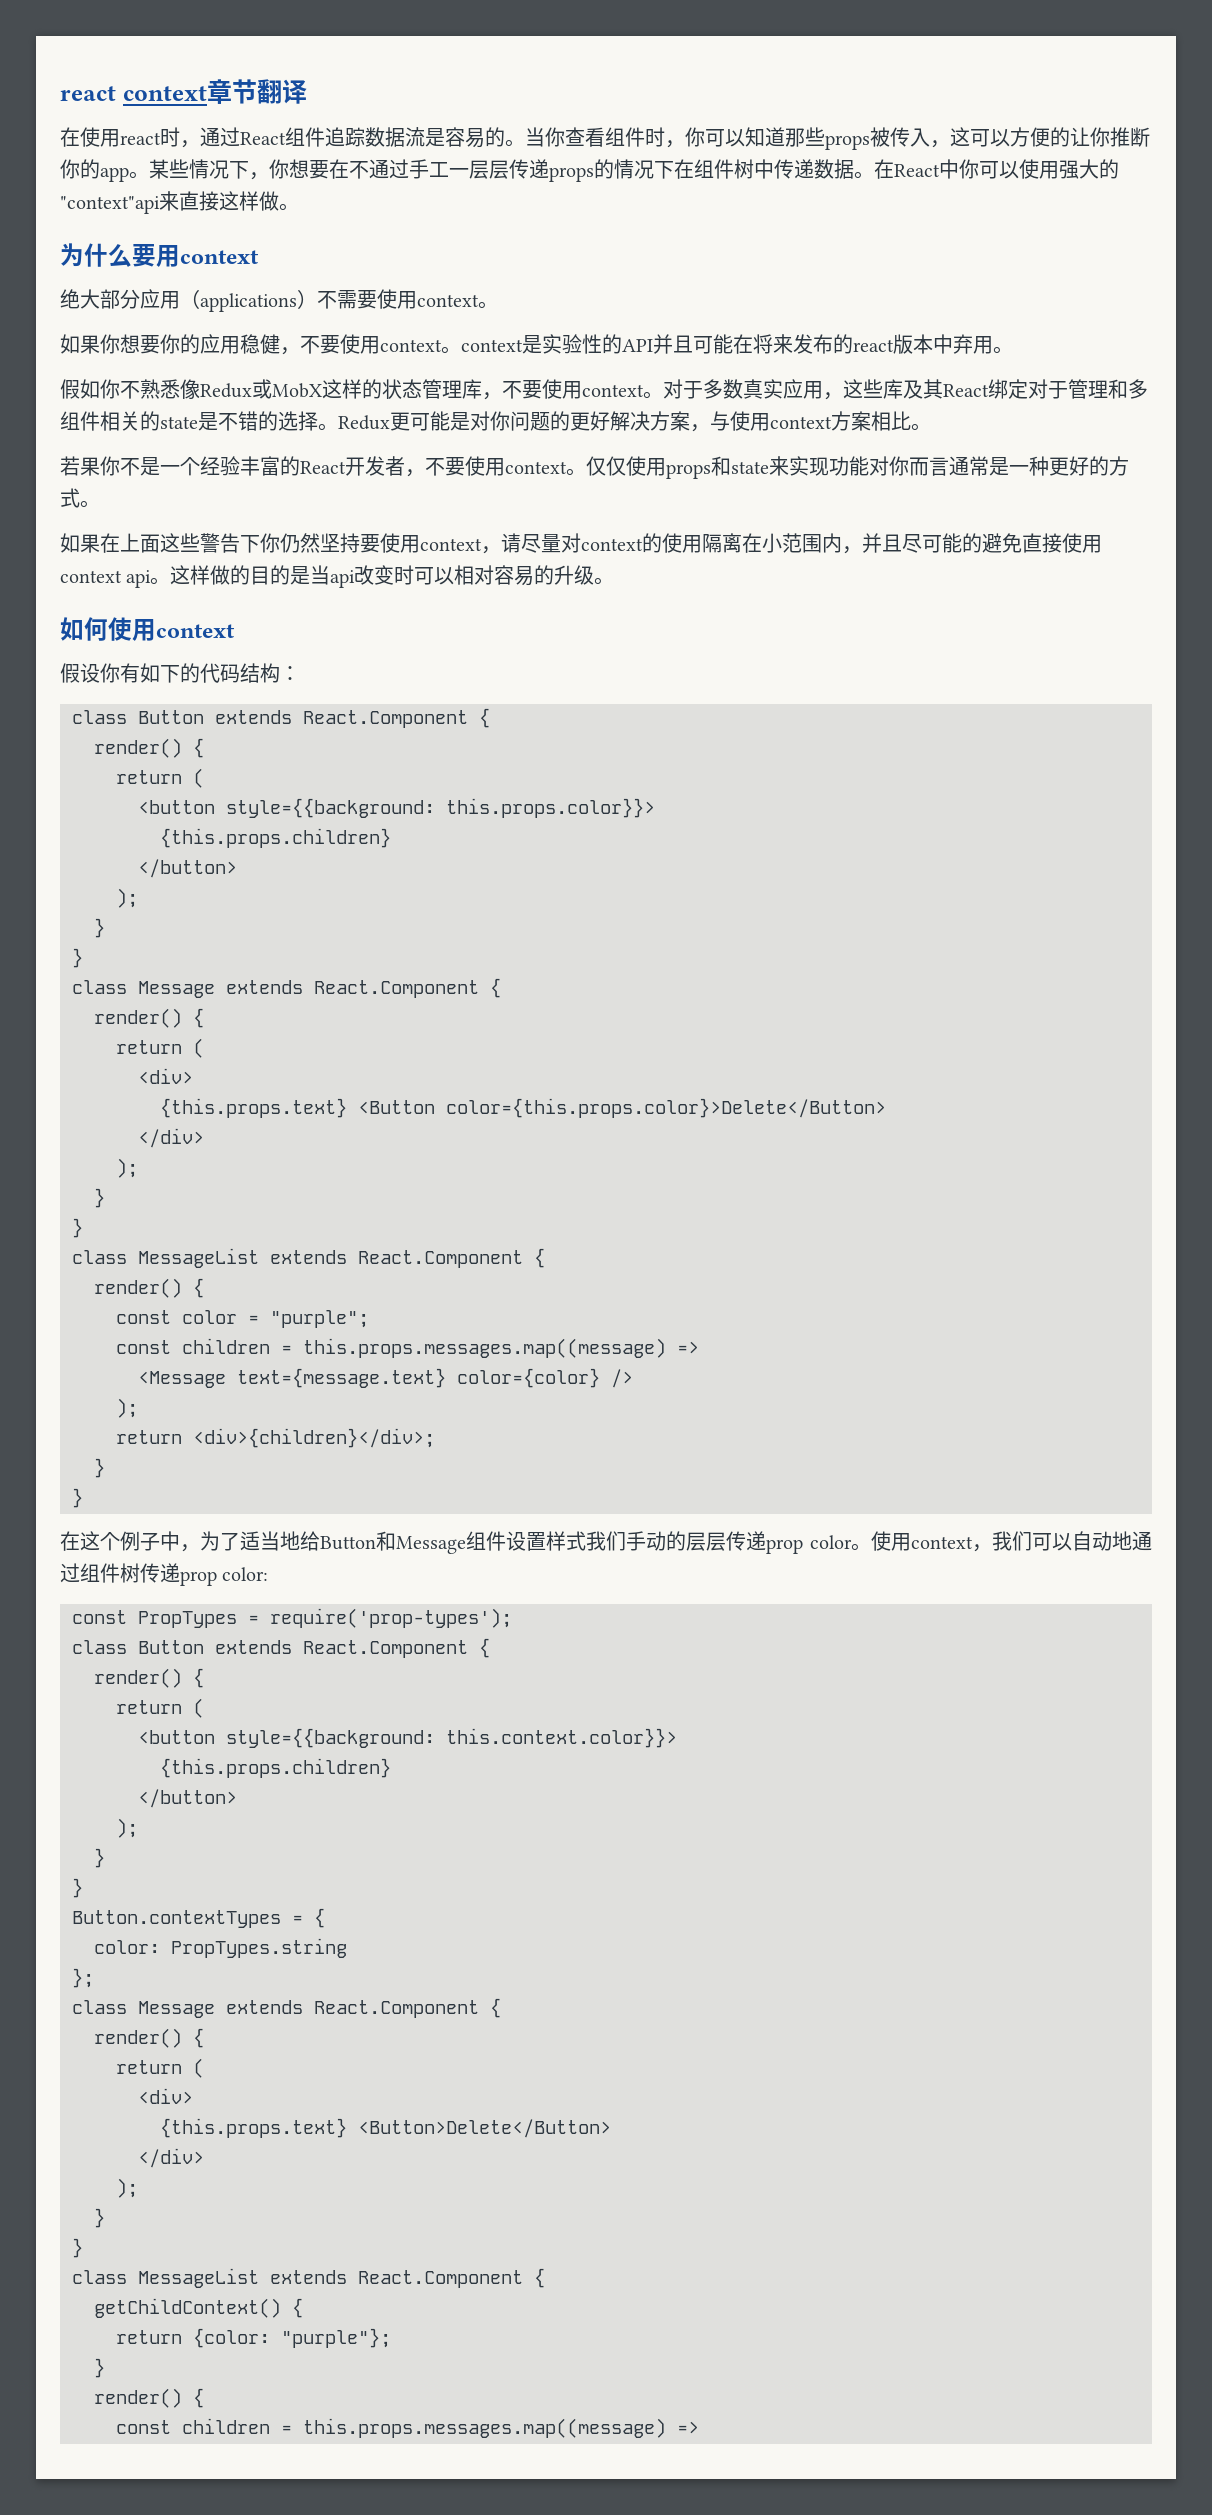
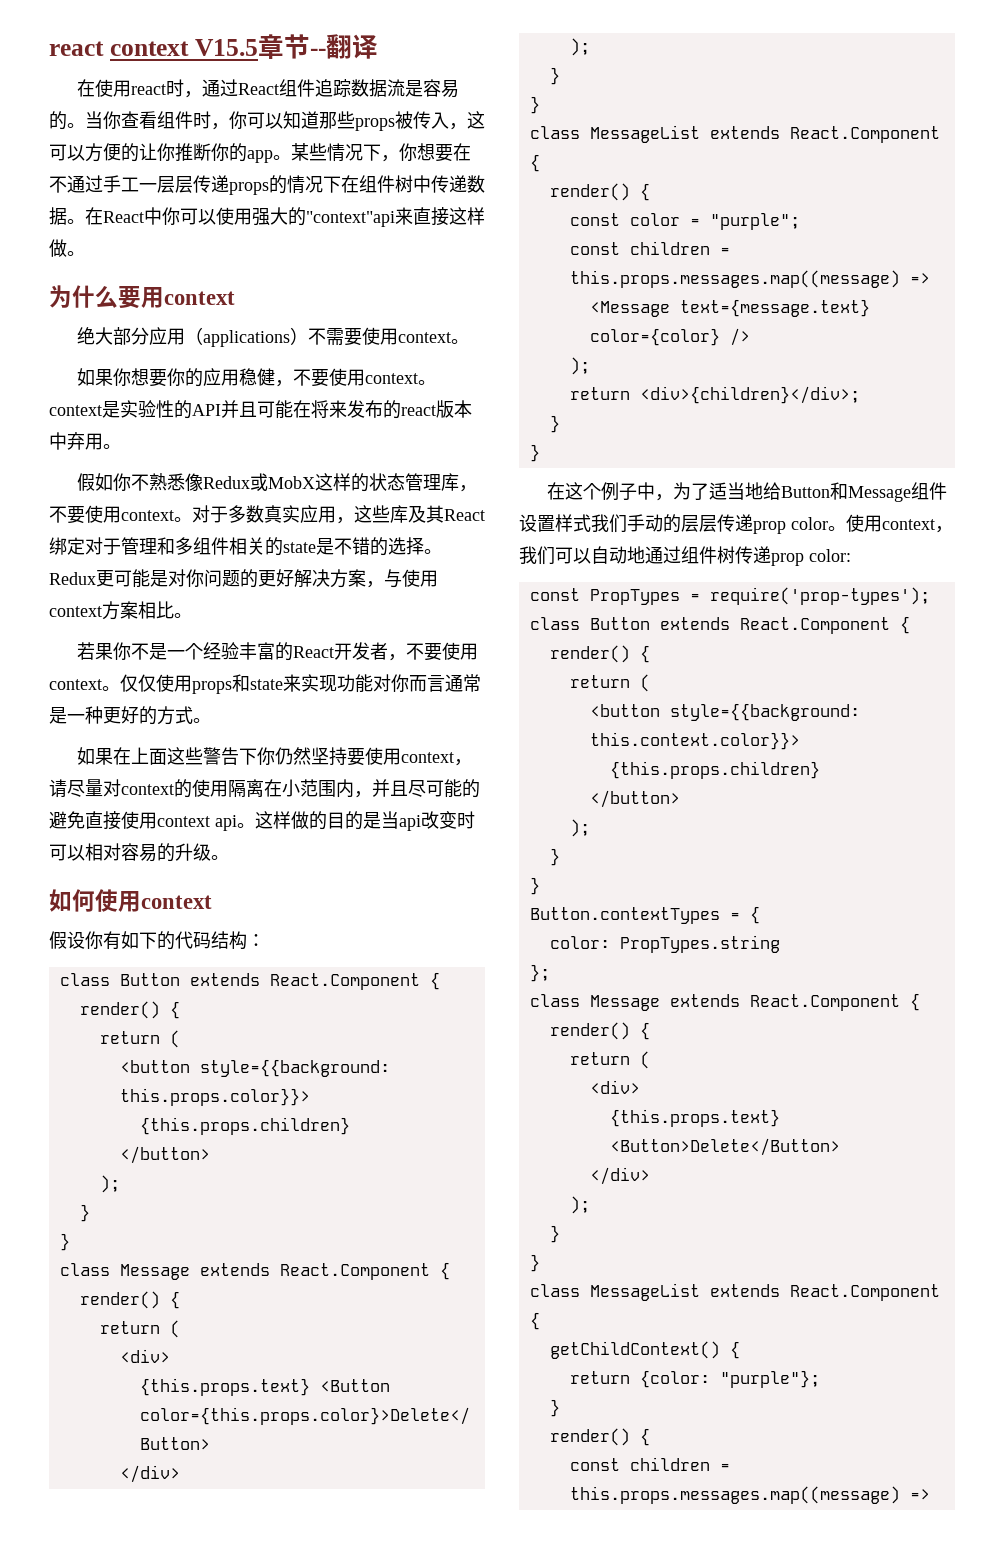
[206,79,257,104] 章节 -> [194,34,326,59] V15.5章节--

